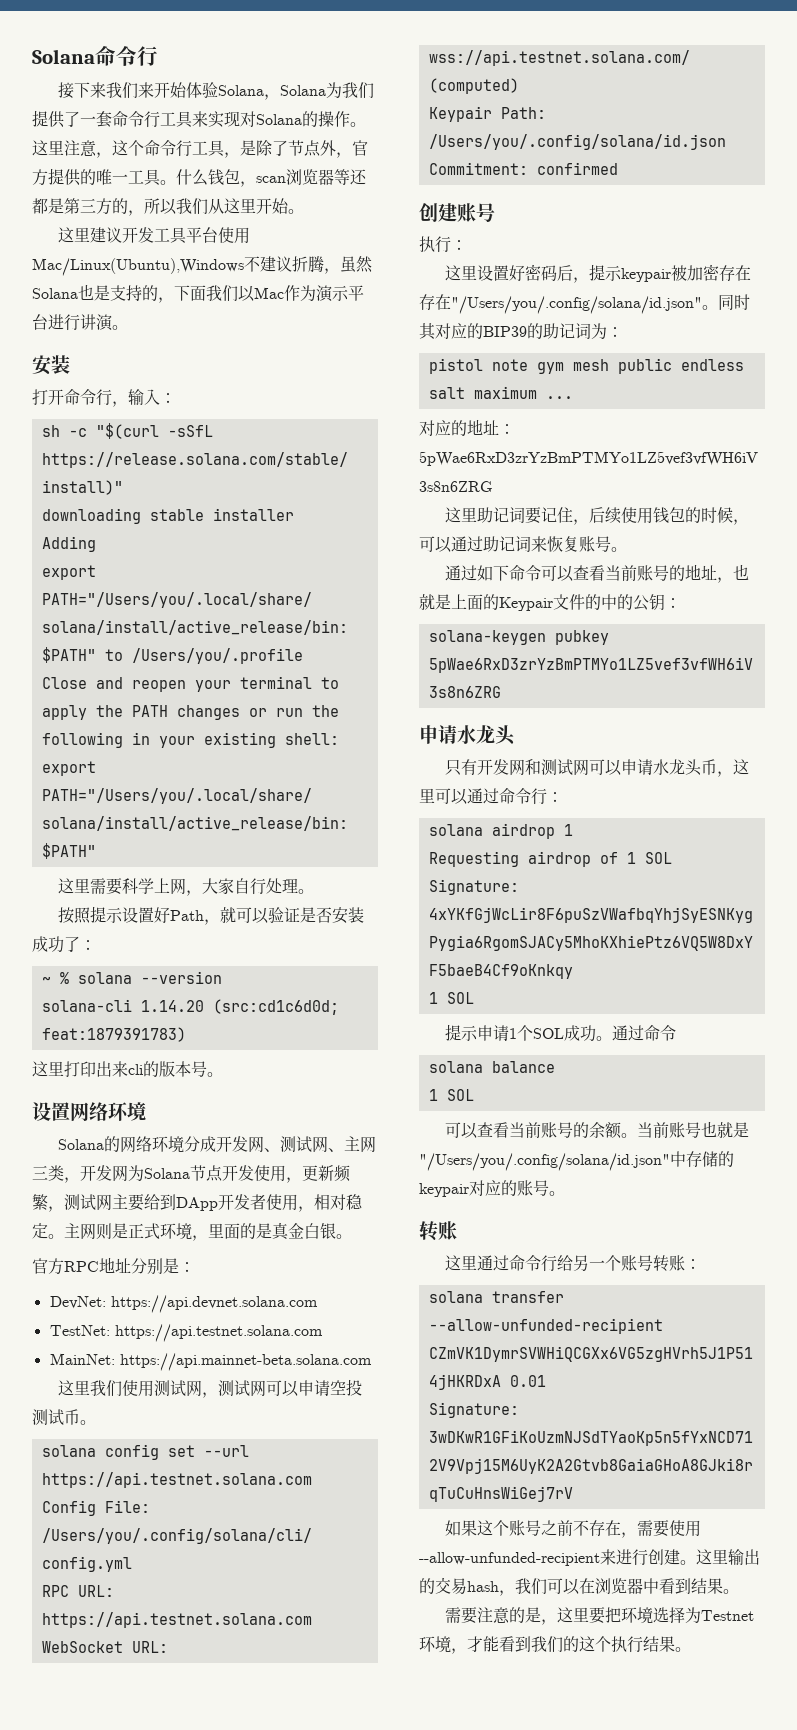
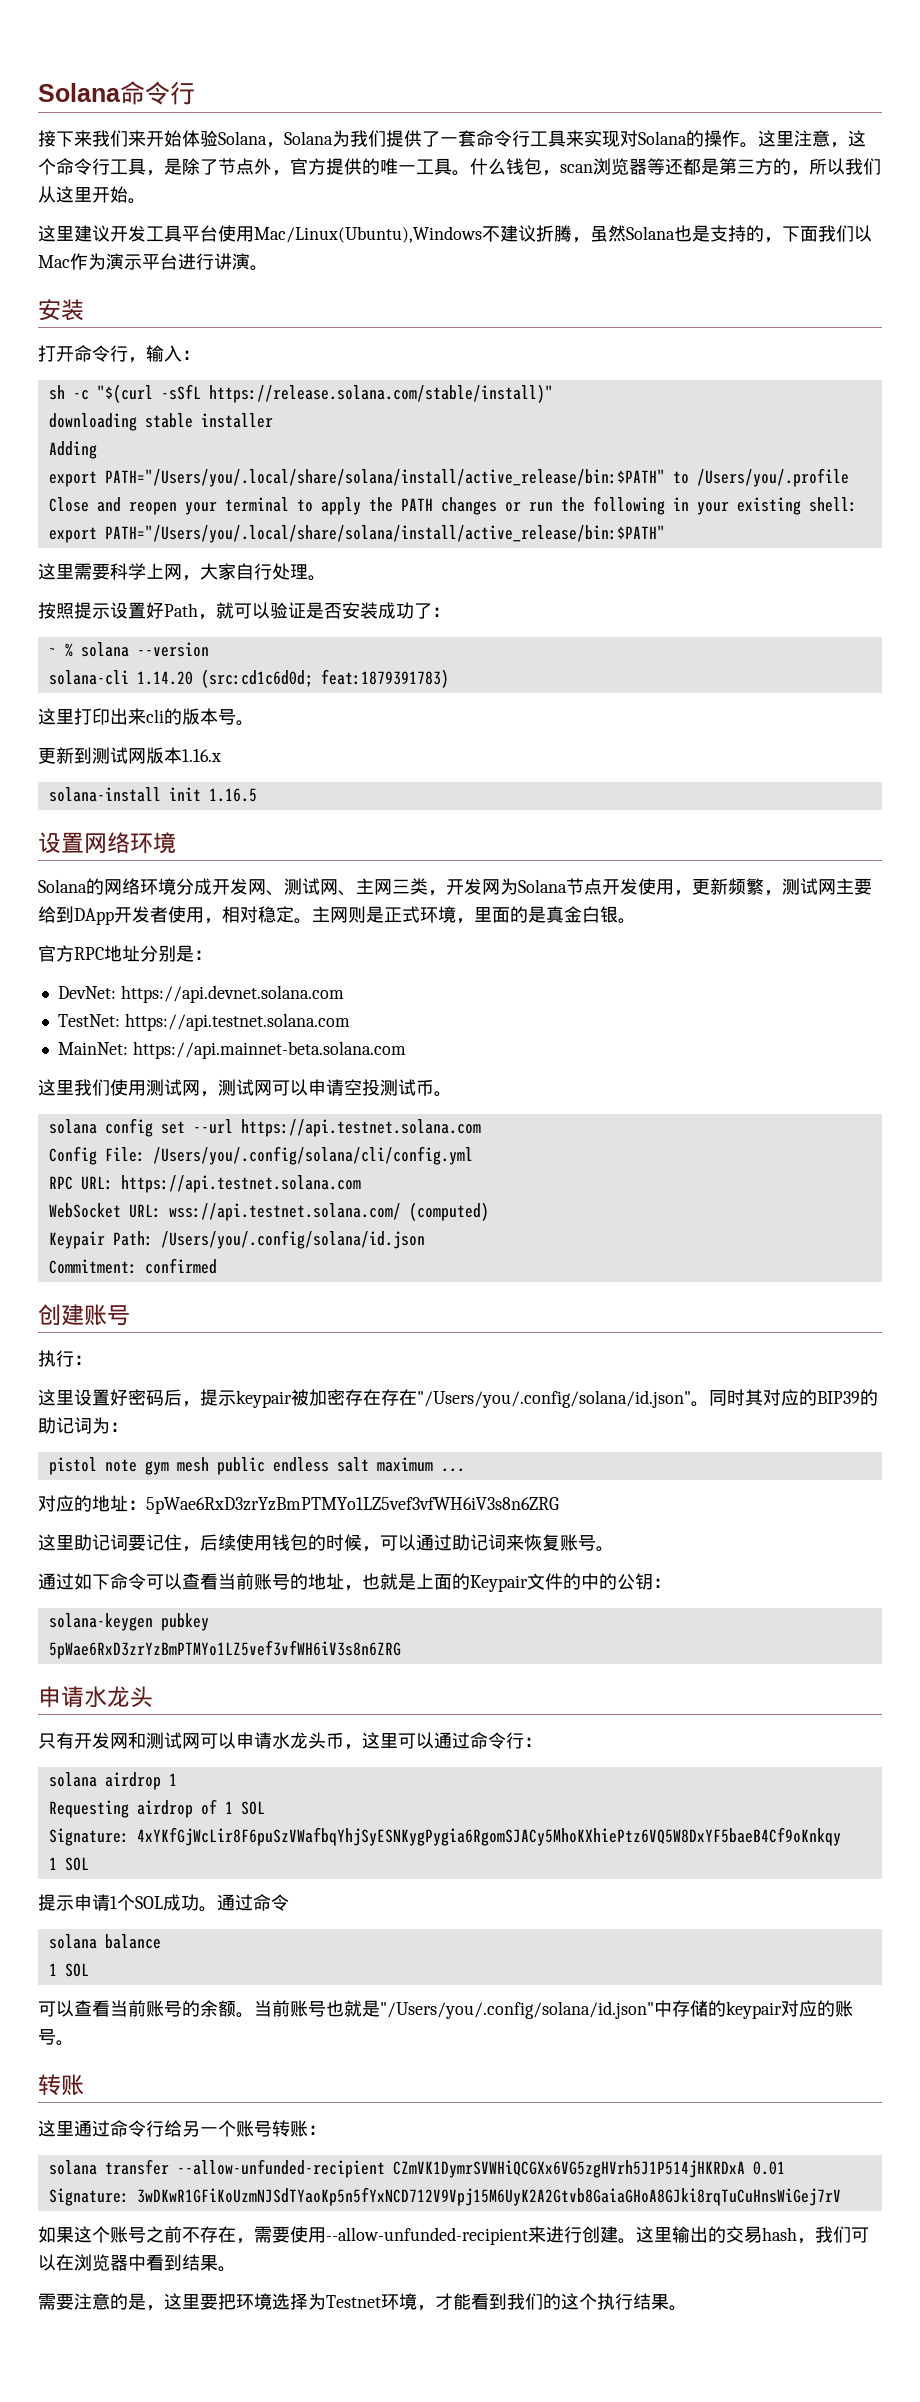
(223, 1074) none -> [38,747,221,764] [48,787,257,802] // 更新到测试网版本1.16.x // solana-install init 1.16.5

